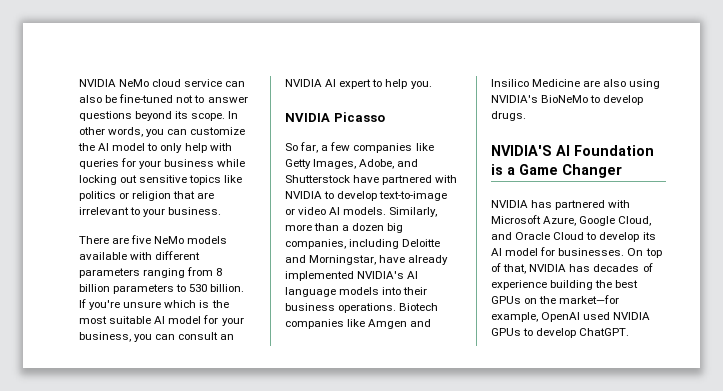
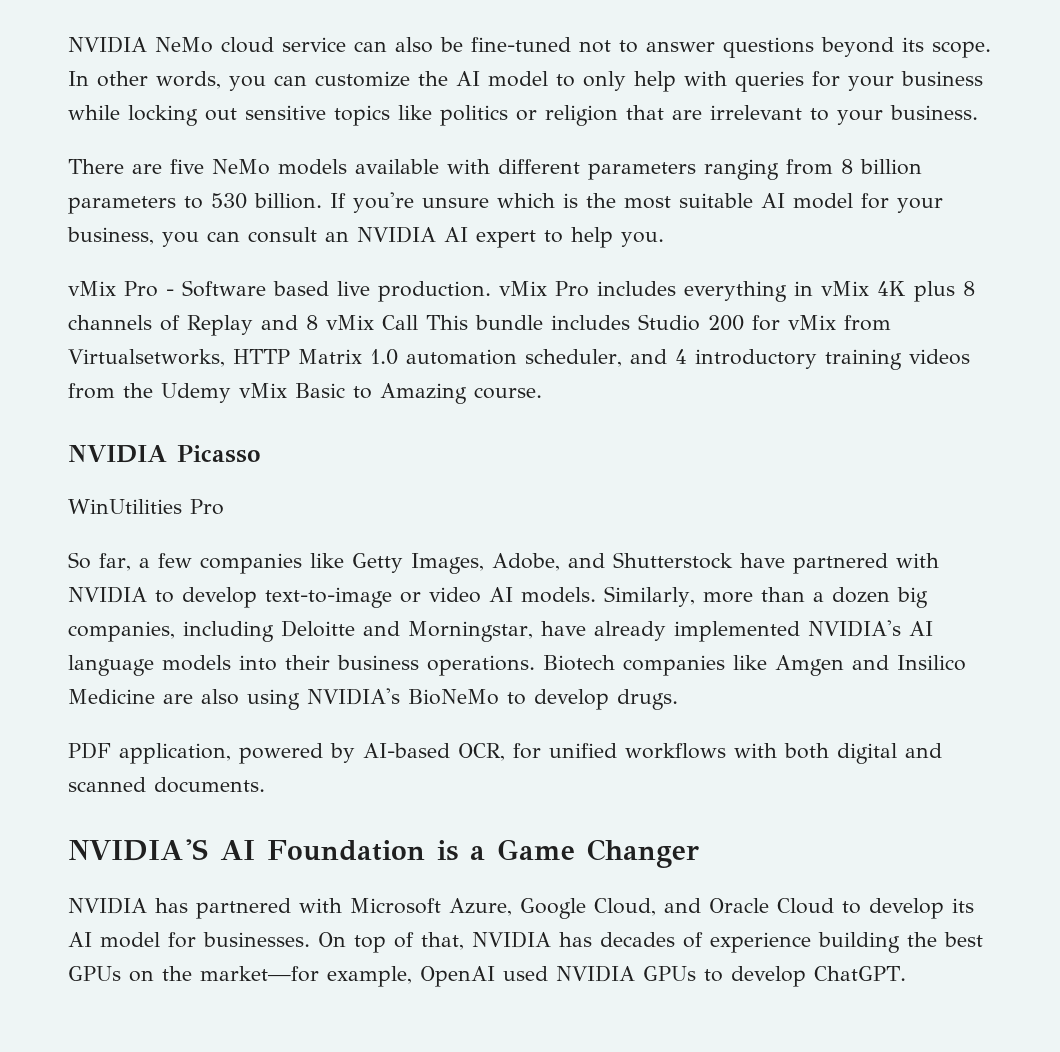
(432, 85) none -> [68,280,975,302] [68,314,891,336] [68,349,970,370] [68,383,542,404] // vMix Pro - Software based live production. vMix Pro includes everything in vMix 4K plus 8 channels of Replay and 8 vMix Call This bundle includes Studio 200 for vMix from Virtualsetworks, HTTP Matrix 1.0 automation scheduler, and 4 introductory training videos from the Udemy vMix Basic to Amazing course.
(385, 117) none -> [68,499,224,515] // WinUtilities Pro
(526, 116) none -> [68,742,942,764] [68,777,265,793] // PDF application, powered by AI-based OCR, for unified workflows with both digital and scanned documents.

